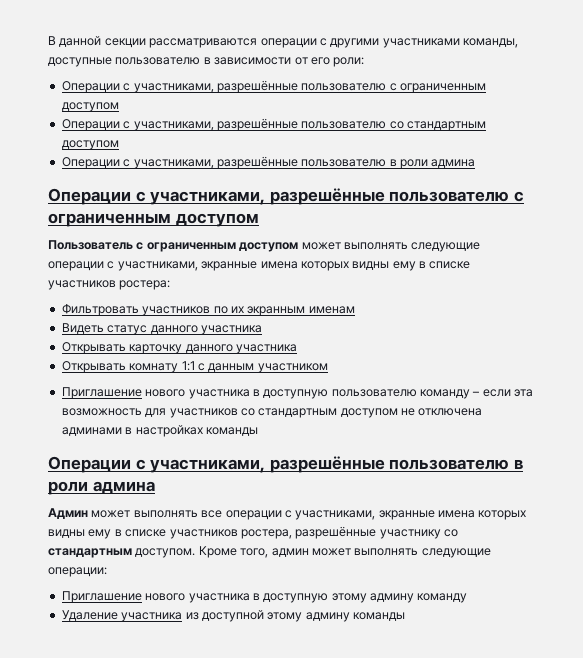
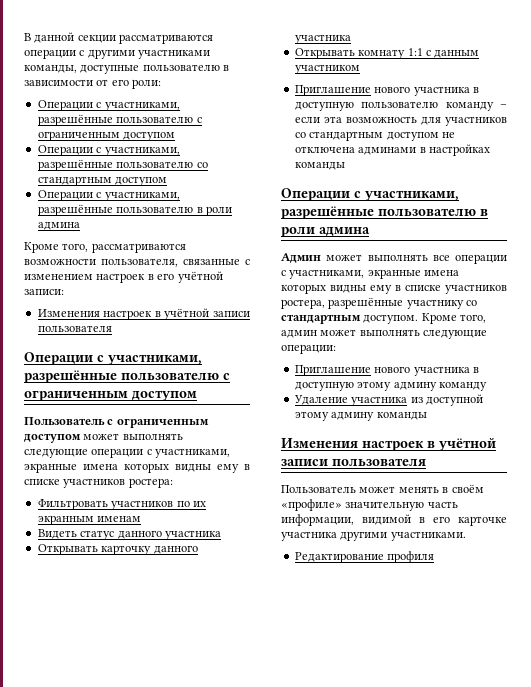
(476, 163) none -> [24,242,186,253] [24,258,250,267] [24,271,223,283] [24,289,64,295] [37,308,250,320] [37,325,112,332] // Кроме того, рассматриваются возможности пользователя, связанные с изменением настроек в его учётной записи: // Изменения настроек в учётной записи пользователя
(405, 616) none -> [281,437,496,451] [281,458,426,466] [281,484,484,493] [281,499,458,511] [281,514,507,526] [281,531,466,541] [294,551,435,563] // Изменения настроек в учётной записи пользователя // Пользователь может менять в своём «профиле» значительную часть информации, видимой в его карточке участника другими участниками. // Редактирование профиля

